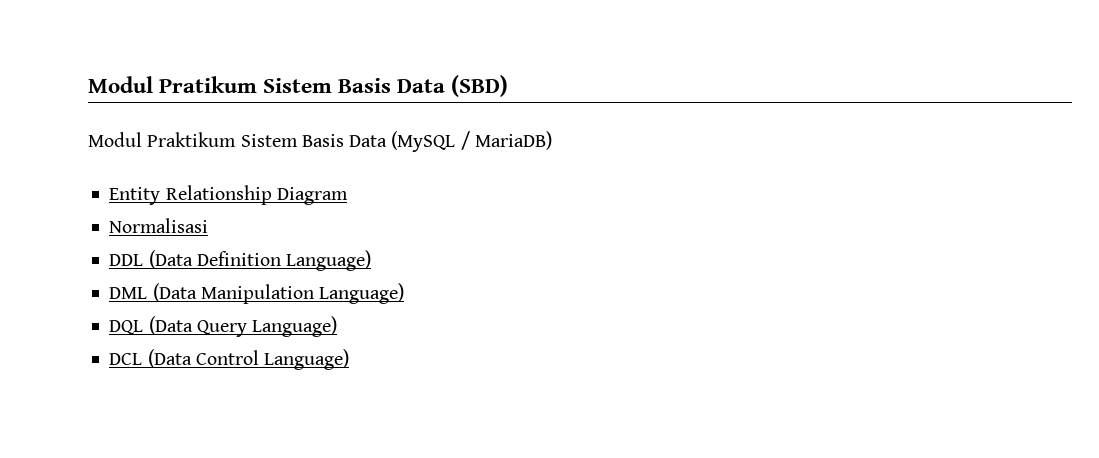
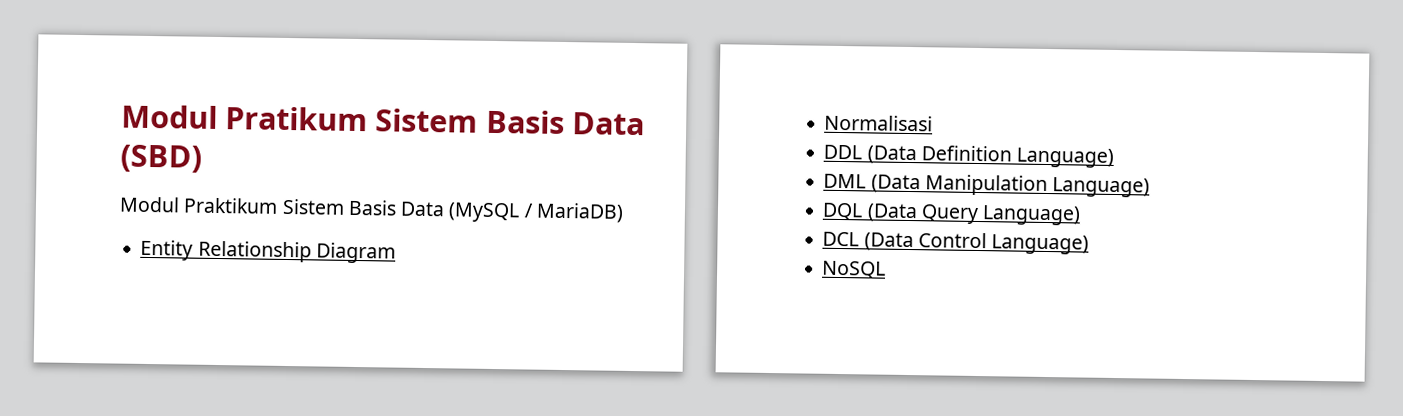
(350, 359) none -> [822,260,887,279] // NoSQL

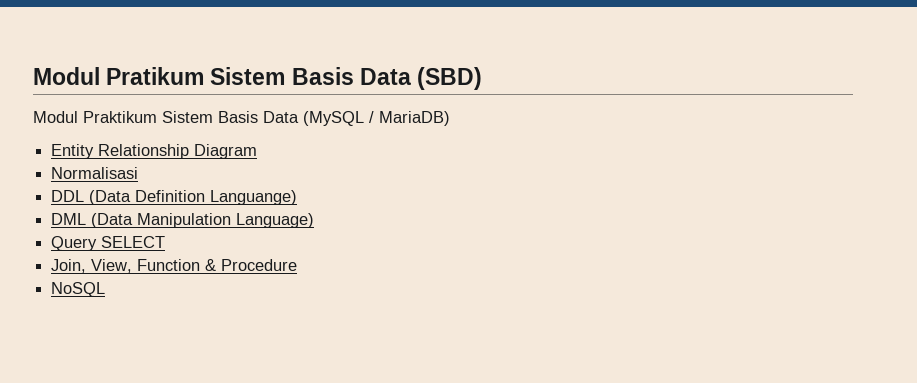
[1016,147,1115,168] Language) -> [210,190,298,205] Languange)
[822,202,1082,226] [822,231,1090,255] DQL (Data Query Language) // DCL (Data Control Language) -> [51,236,166,251] [51,259,298,273] Query SELECT // Join, View, Function & Procedure

